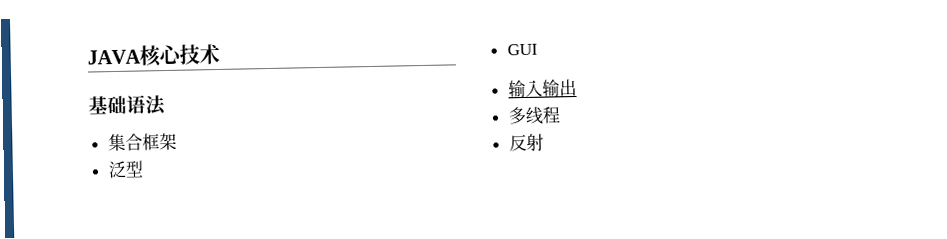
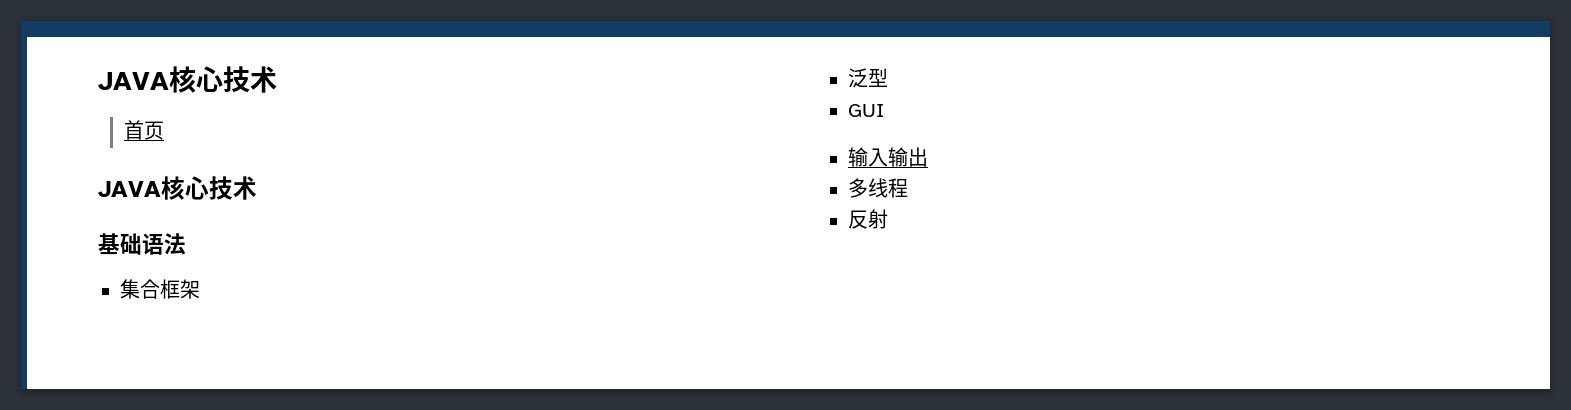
[87,43,220,67] JAVA核心技术 -> [98,66,277,93] [124,120,165,140] [98,176,257,200] JAVA核心技术 // 首页 // JAVA核心技术

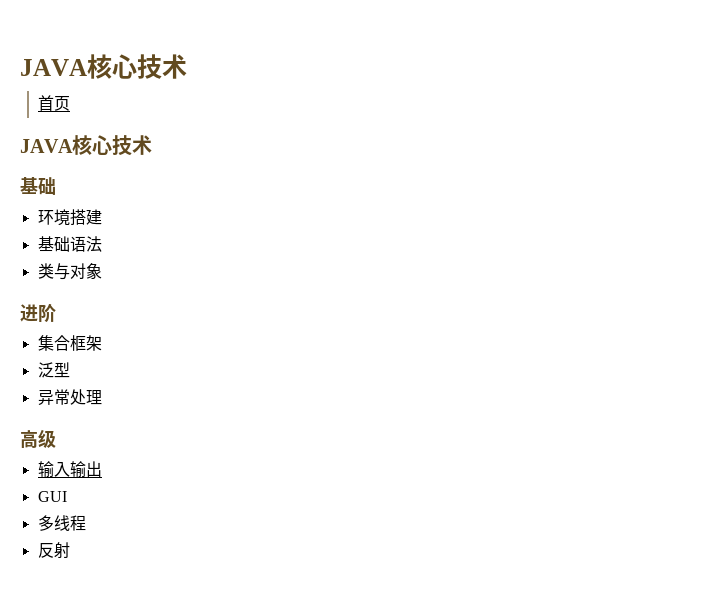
[142,233,186,255] 语法 -> [37,209,102,226] [37,236,102,252] [37,263,102,280] [20,303,56,323] // 环境搭建 // 基础语法 // 类与对象 // 进阶
[848,104,884,117] GUI -> [37,389,102,405] [20,429,56,448] 异常处理 // 高级
(928, 157) none -> [37,491,67,502] // GUI

